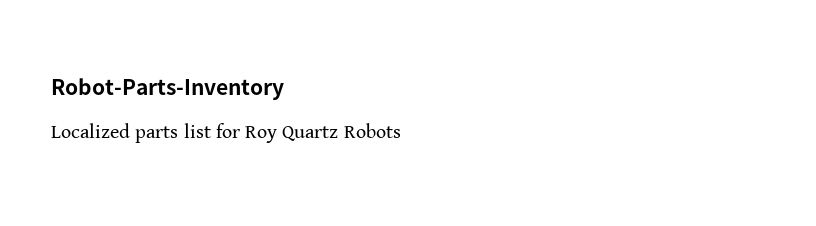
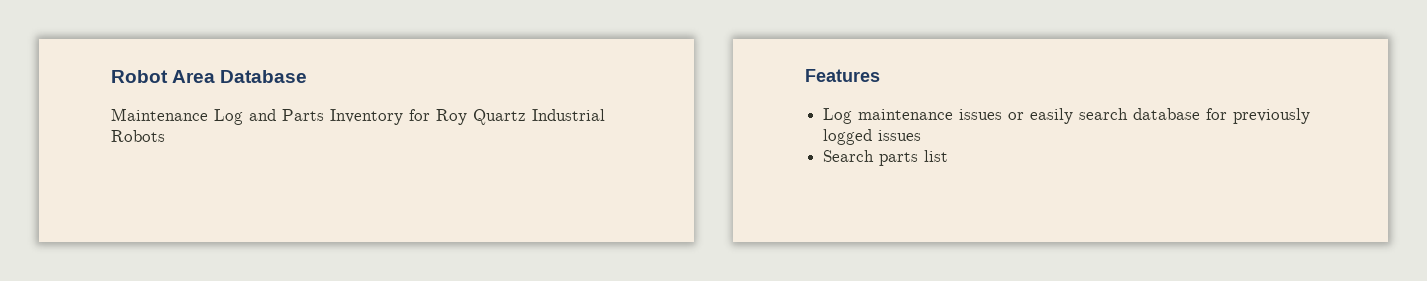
[51,78,284,100] [51,123,211,143] Robot-Parts-Inventory // Localized parts list -> [111,70,308,83] [111,108,403,125] Robot Area Database // Maintenance Log and Parts Inventory
(339, 133) none -> [532,109,605,121] Industrial
(401, 130) none -> [805,69,880,82] [823,108,1311,124] [823,129,922,145] [823,150,949,166] // Features // Log maintenance issues or easily search database for previously logged issues // Search parts list

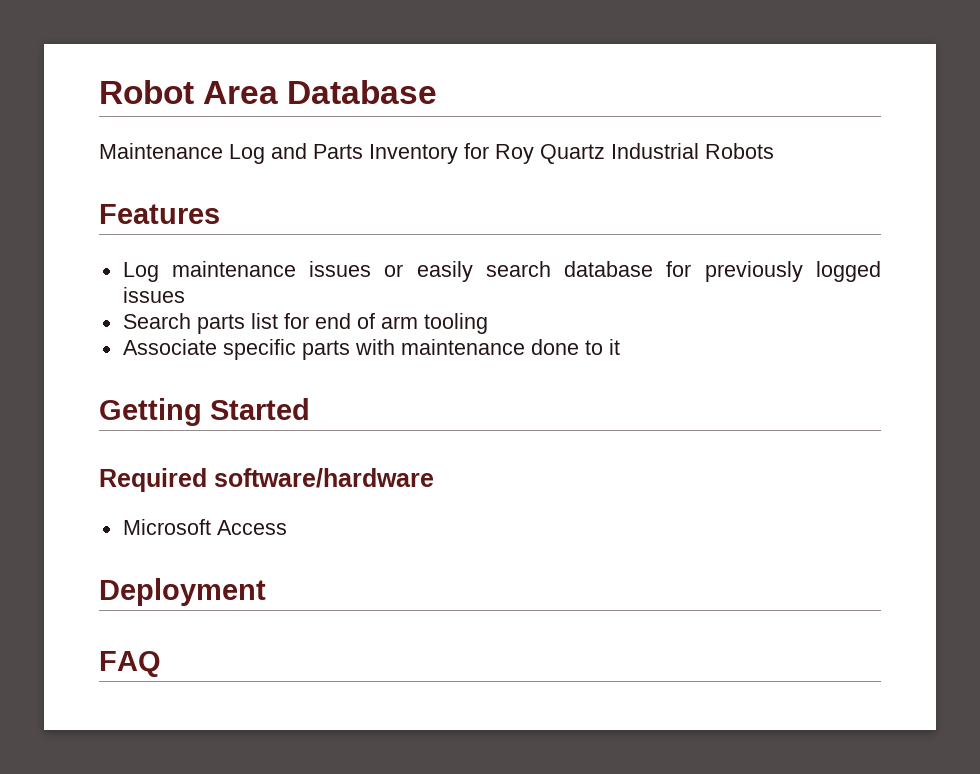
(949, 156) none -> [283,313,488,334] [122,339,620,360] [99,398,310,426] [99,468,434,492] [122,519,287,535] [99,578,266,606] [99,651,161,677] for end of arm tooling // Associate specific parts with maintenance done to it // Getting Started // Required software/hardware // Microsoft Access // Deployment // FAQ

